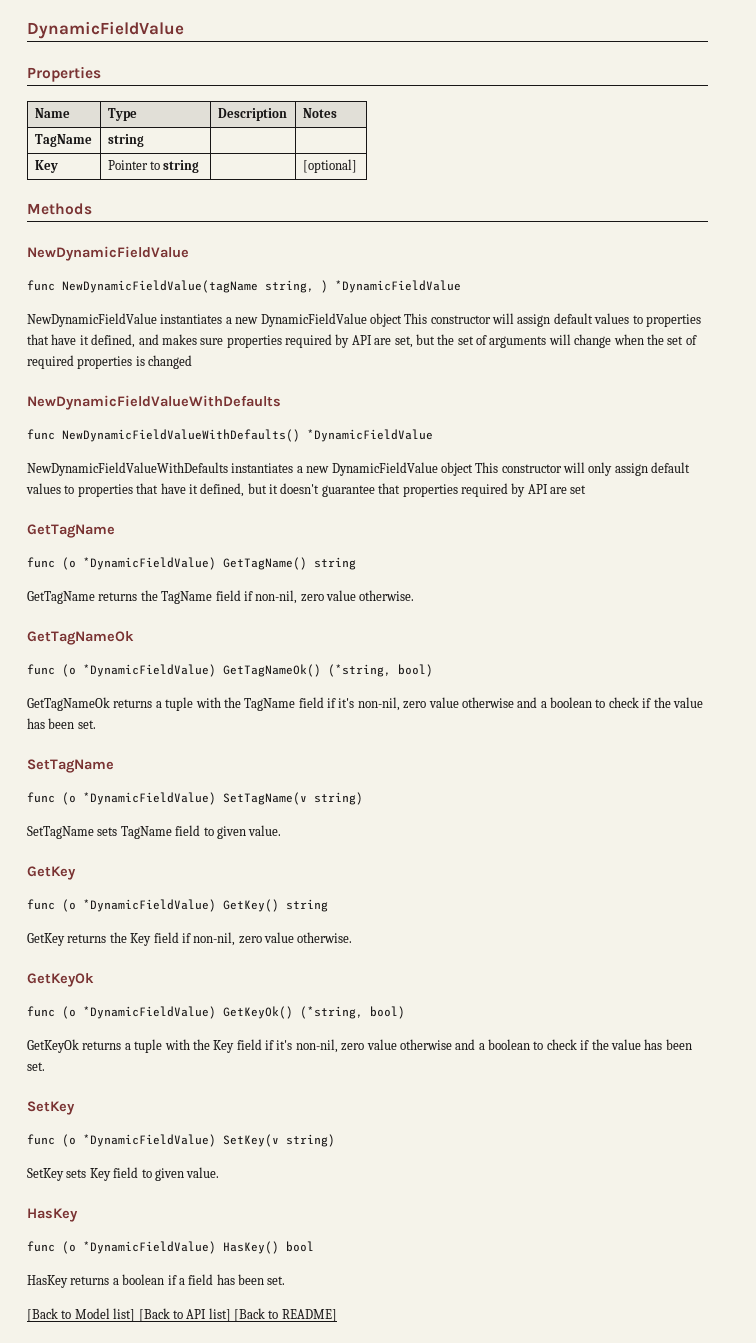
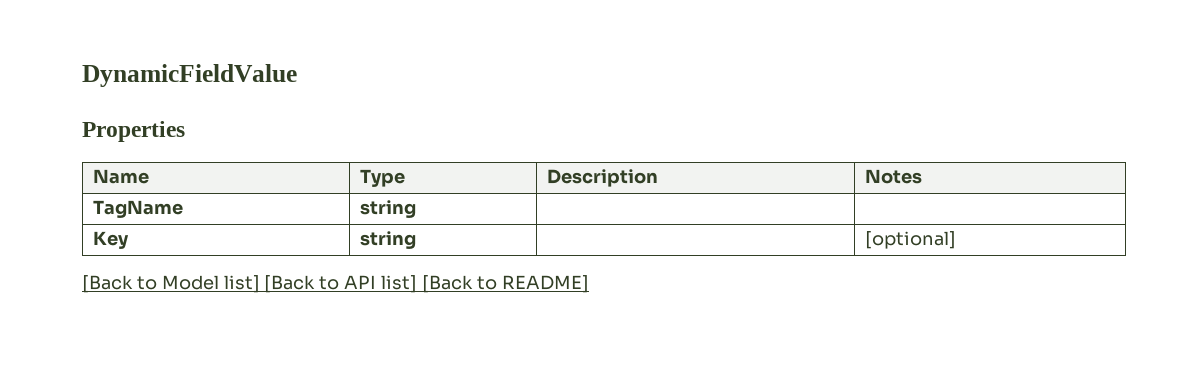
[107,160,161,170] Pointer to -> (129, 240) none
[27,203,92,215] [27,246,189,261] [27,280,461,293] [27,313,701,327] [27,334,697,348] [27,355,193,369] [27,395,281,410] [27,429,433,442] [27,462,691,476] [26,483,587,497] [27,524,115,538] [27,557,356,570] [27,590,415,604] [27,631,134,645] [27,664,433,677] [27,697,703,711] [27,718,96,729] [27,759,114,773] [27,792,363,805] [27,825,282,839] [27,866,76,880] [27,899,328,912] [27,932,353,946] [27,973,94,987] [27,1006,405,1019] [27,1039,692,1053] [27,1062,45,1071] [27,1101,75,1115] [27,1134,335,1147] [27,1167,220,1181] [27,1208,78,1222] [27,1241,314,1254] [27,1274,286,1288] // Methods // NewDynamicFieldValue // func NewDynamicFieldValue(tagName string, ) *DynamicFieldValue // NewDynamicFieldValue instantiates a new DynamicFieldValue object This constructor will assign default values to properties that have it defined, and makes sure properties required by API are set, but the set of arguments will change when the set of required properties is changed // NewDynamicFieldValueWithDefaults // func NewDynamicFieldValueWithDefaults() *DynamicFieldValue // NewDynamicFieldValueWithDefaults instantiates a new DynamicFieldValue object This constructor will only assign default values to properties that have it defined, but it doesn't guarantee that properties required by API are set // GetTagName // func (o *DynamicFieldValue) GetTagName() string // GetTagName returns the TagName field if non-nil, zero value otherwise. // GetTagNameOk // func (o *DynamicFieldValue) GetTagNameOk() (*string, bool) // GetTagNameOk returns a tuple with the TagName field if it's non-nil, zero value otherwise and a boolean to check if the value has been set. // SetTagName // func (o *DynamicFieldValue) SetTagName(v string) // SetTagName sets TagName field to given value. // GetKey // func (o *DynamicFieldValue) GetKey() string // GetKey returns the Key field if non-nil, zero value otherwise. // GetKeyOk // func (o *DynamicFieldValue) GetKeyOk() (*string, bool) // GetKeyOk returns a tuple with the Key field if it's non-nil, zero value otherwise and a boolean to check if the value has been set. // SetKey // func (o *DynamicFieldValue) SetKey(v string) // SetKey sets Key field to given value. // HasKey // func (o *DynamicFieldValue) HasKey() bool // HasKey returns a boolean if a field has been set. -> (956, 240) none

